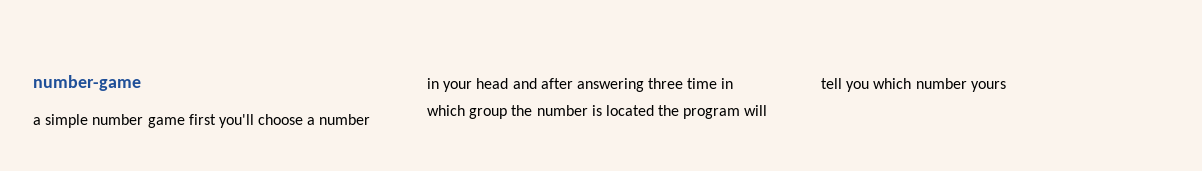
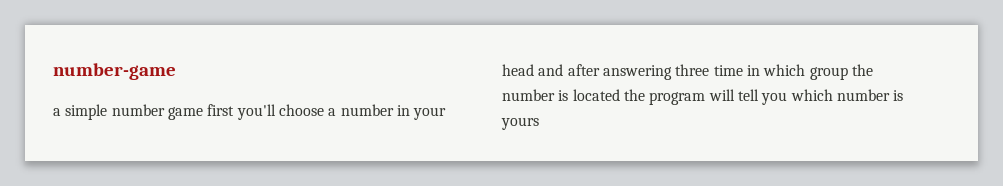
(967, 83) none -> [893,90,904,101] is

